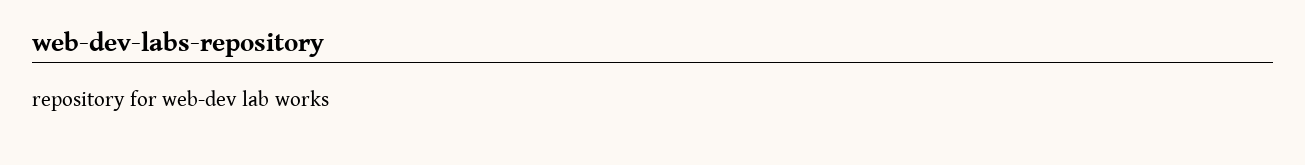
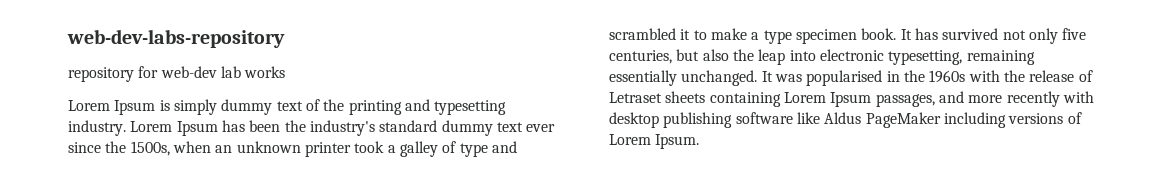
(329, 98) none -> [68,99,507,115] [68,120,556,136] [68,141,517,157] [609,28,1087,44] [609,49,1035,65] [609,70,1093,86] [609,91,1094,107] [609,112,1082,128] [609,134,700,149] // Lorem Ipsum is simply dummy text of the printing and typesetting industry. Lorem Ipsum has been the industry's standard dummy text ever since the 1500s, when an unknown printer took a galley of type and scrambled it to make a type specimen book. It has survived not only five centuries, but also the leap into electronic typesetting, remaining essentially unchanged. It was popularised in the 1960s with the release of Letraset sheets containing Lorem Ipsum passages, and more recently with desktop publishing software like Aldus PageMaker including versions of Lorem Ipsum.

